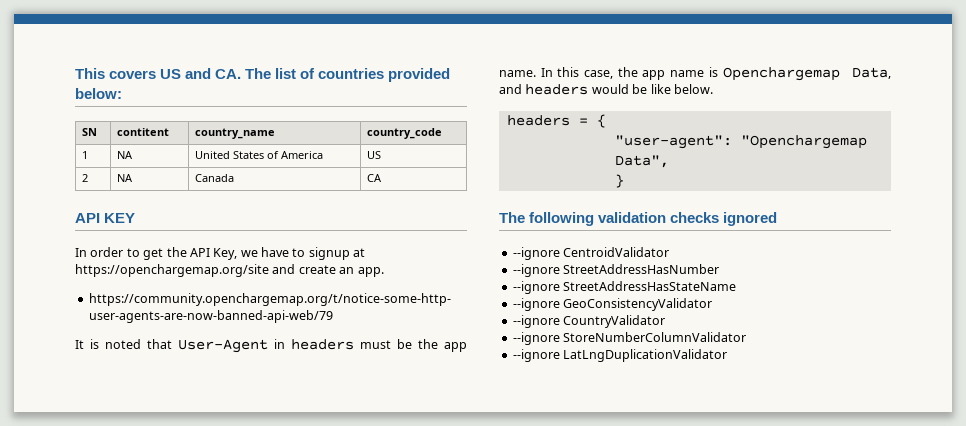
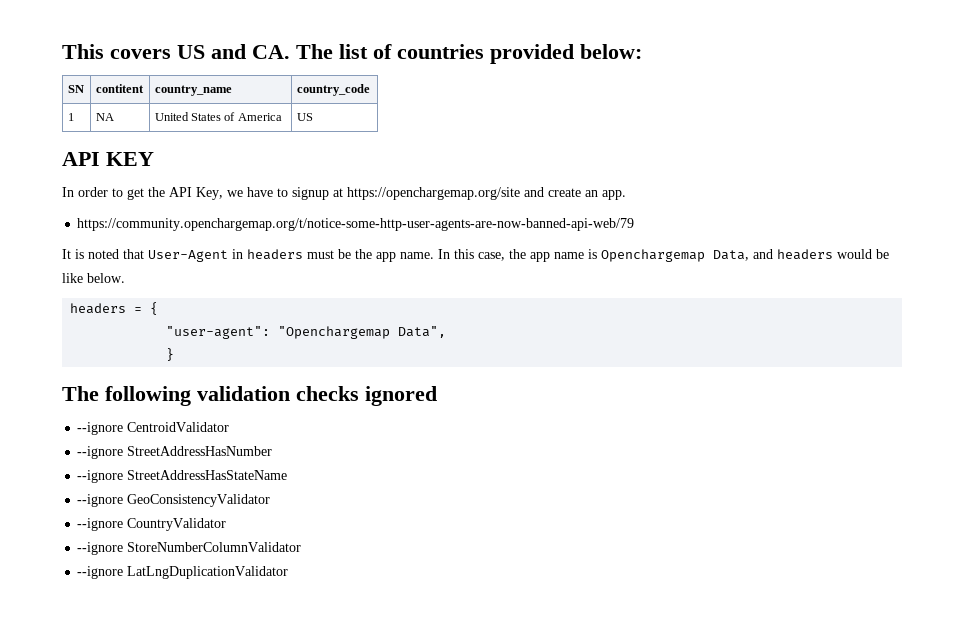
[81,174,88,182] [116,174,133,182] [194,174,234,182] [366,174,382,182] // 2 | NA | Canada | CA -> (313, 117) none

